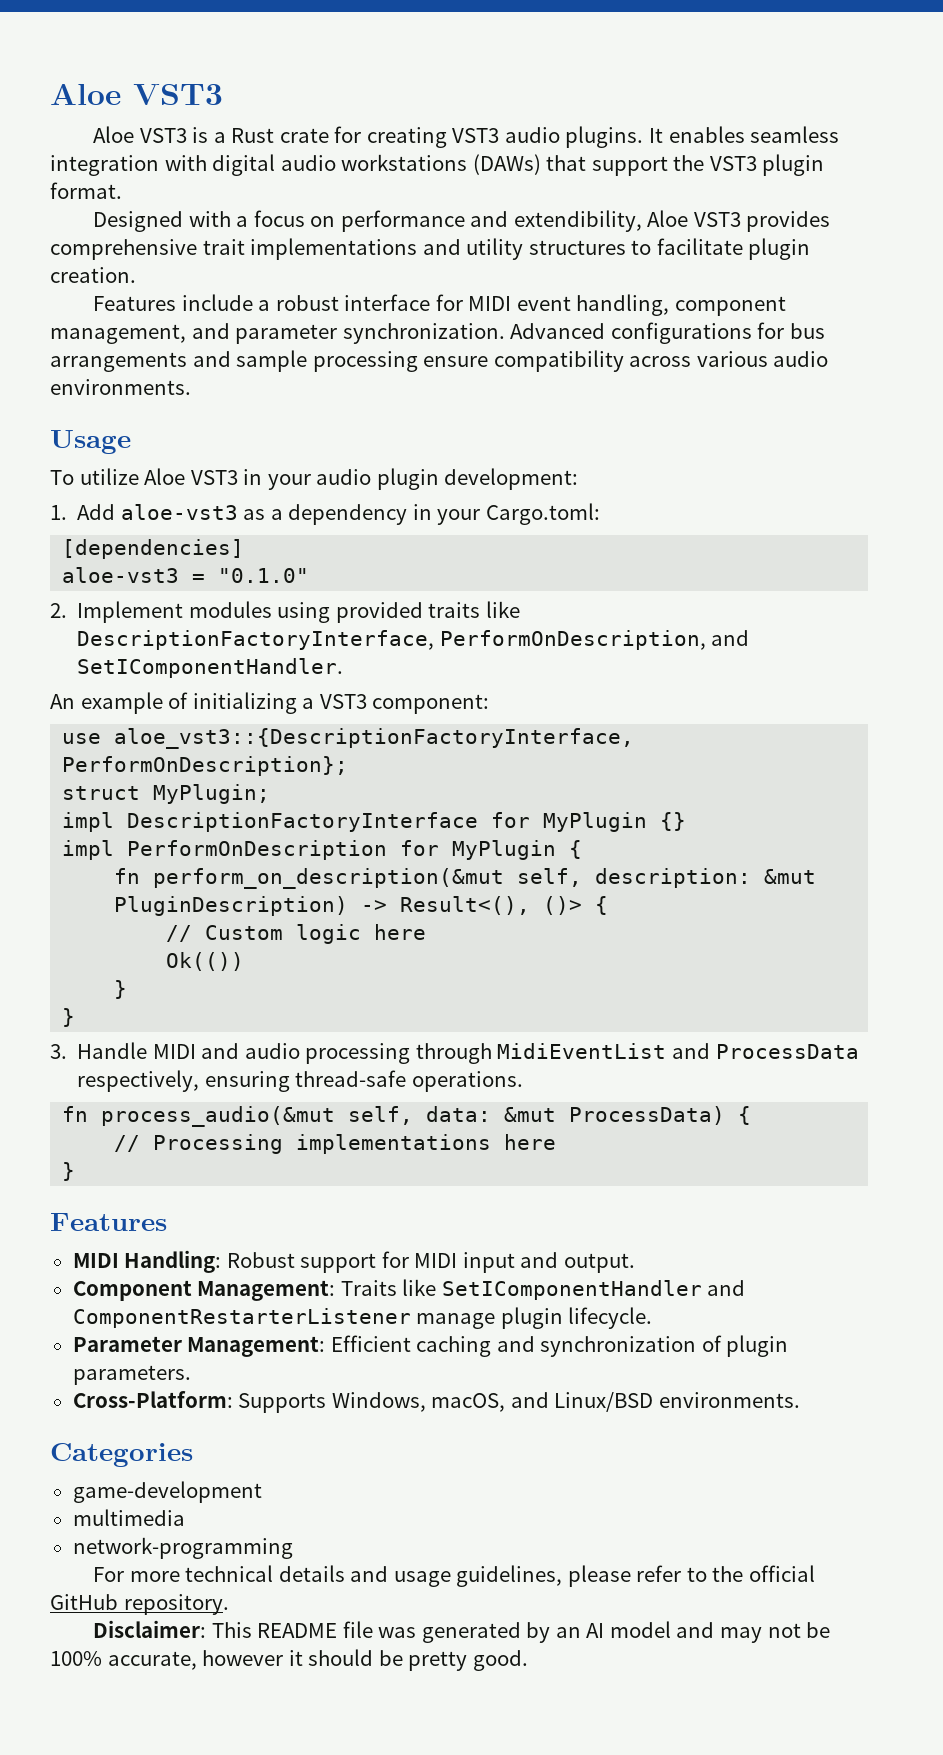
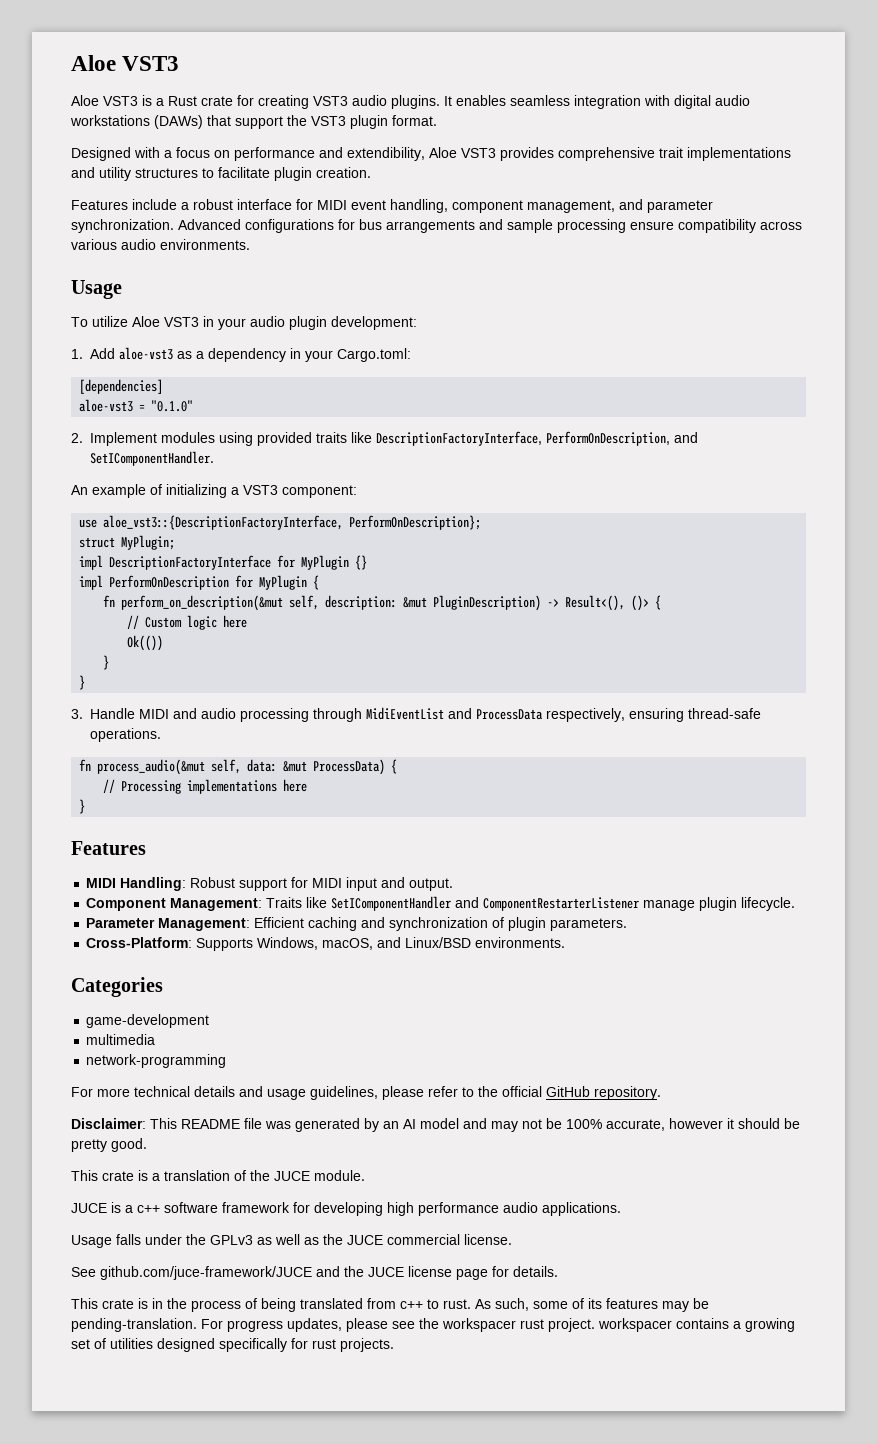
(528, 1660) none -> [71,1170,365,1181] [71,1202,621,1216] [71,1234,512,1248] [71,1266,558,1280] [71,1298,709,1312] [71,1318,795,1332] [71,1338,394,1352] // This crate is a translation of the JUCE module. // JUCE is a c++ software framework for developing high performance audio applications. // Usage falls under the GPLv3 as well as the JUCE commercial license. // See github.com/juce-framework/JUCE and the JUCE license page for details. // This crate is in the process of being translated from c++ to rust. As such, some of its features may be pending-translation. For progress updates, please see the workspacer rust project. workspacer contains a growing set of utilities designed specifically for rust projects.

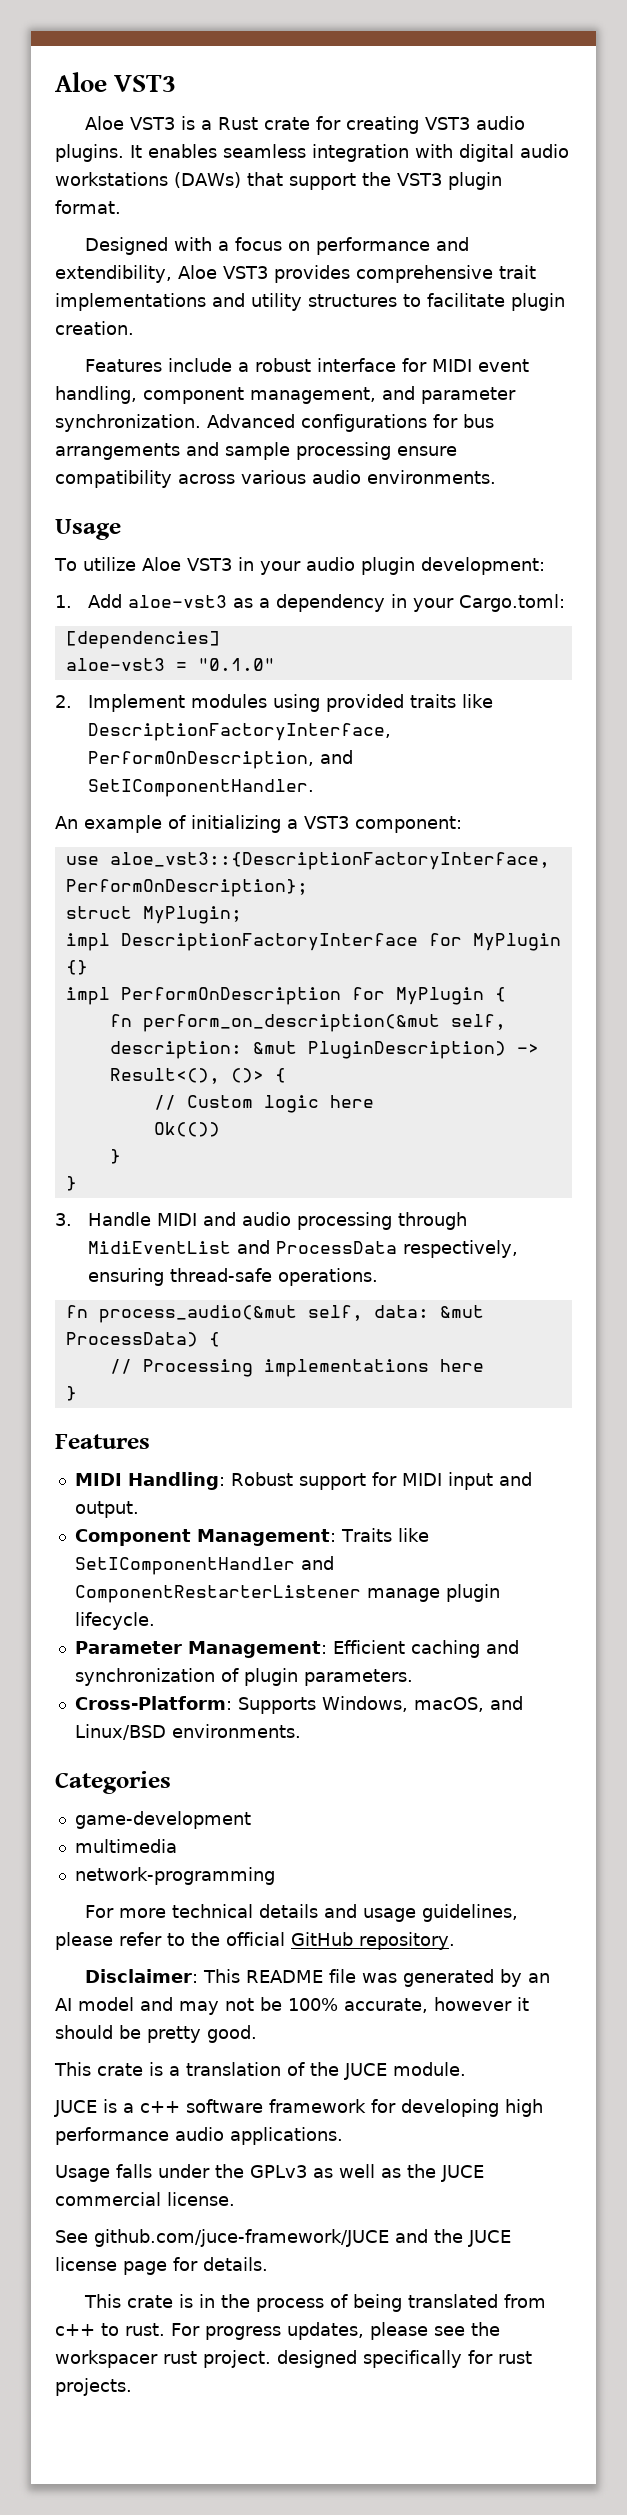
[475,1298,709,1312] [71,1318,197,1332] As such, some of its features may be pending-translation. -> (165, 2329) none
[598,1318,795,1332] [71,1338,153,1349] workspacer contains a growing set of utilities -> (271, 2359) none

